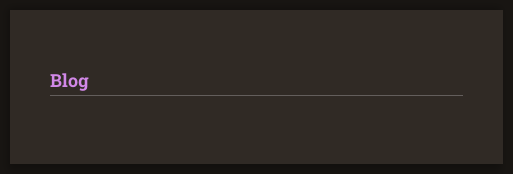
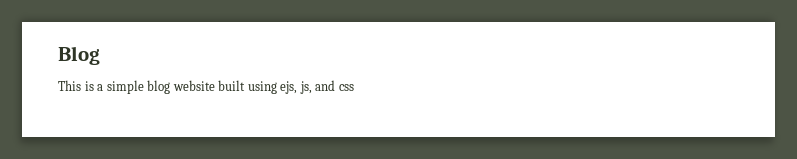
(89, 82) none -> [58,80,354,94] // This is a simple blog website built using ejs, js, and css

